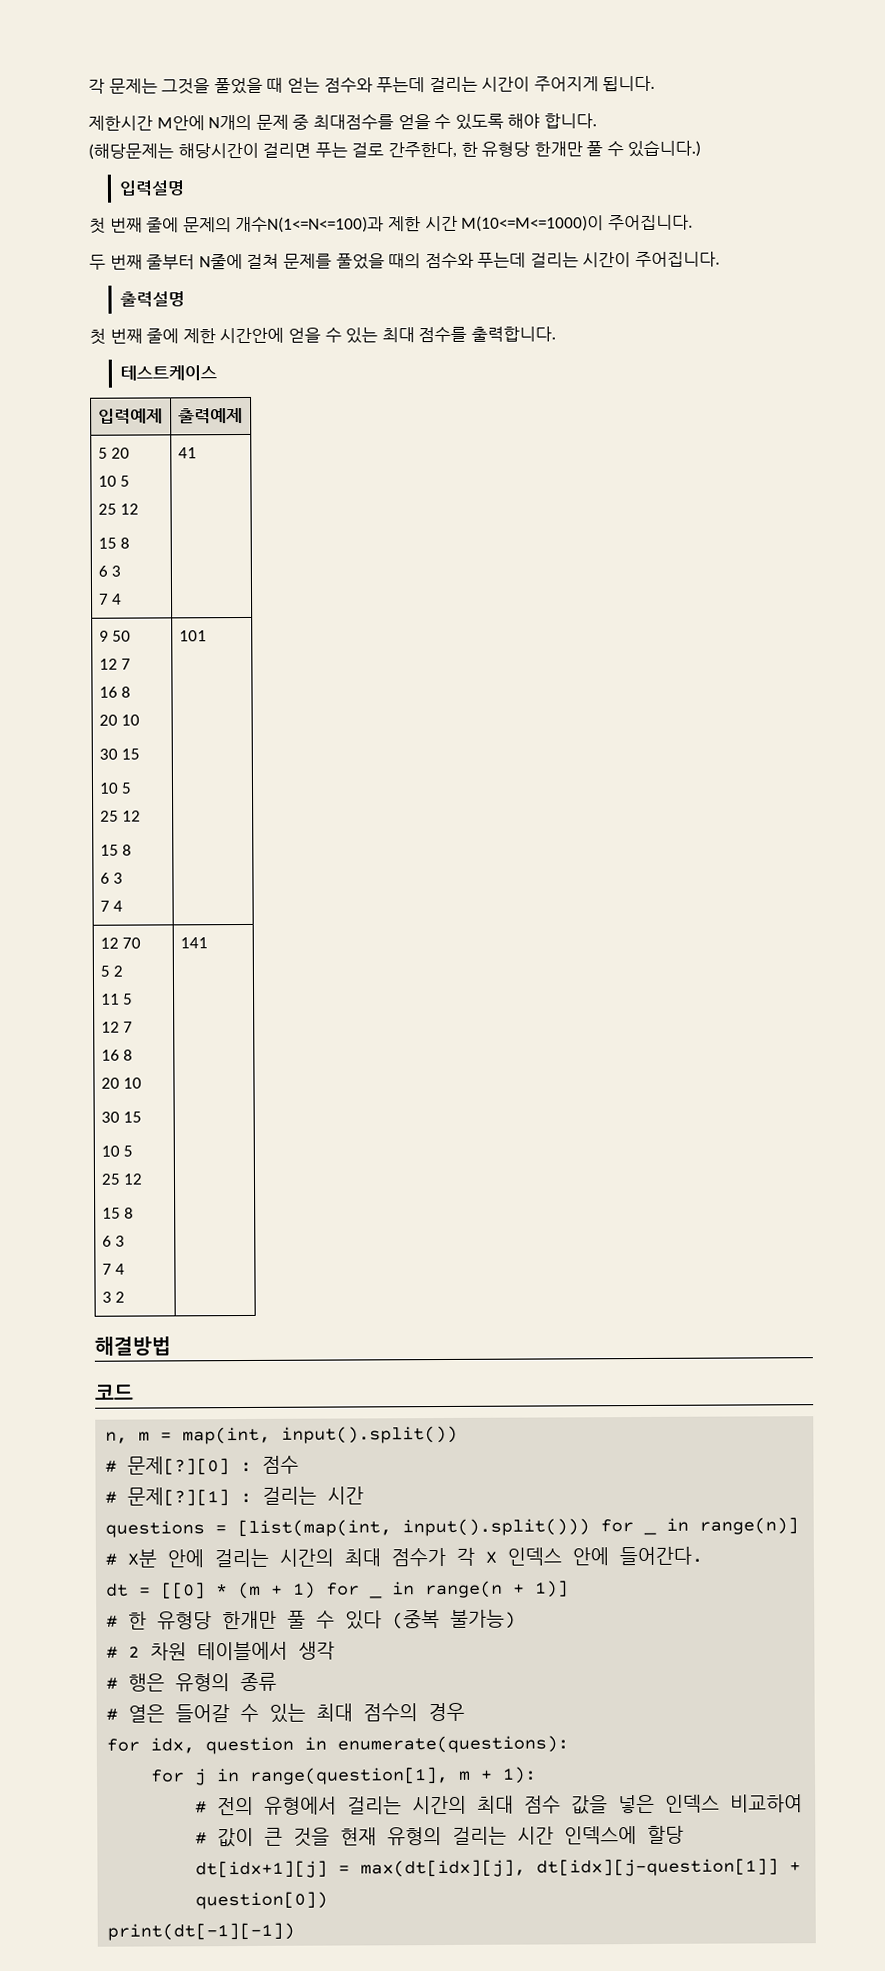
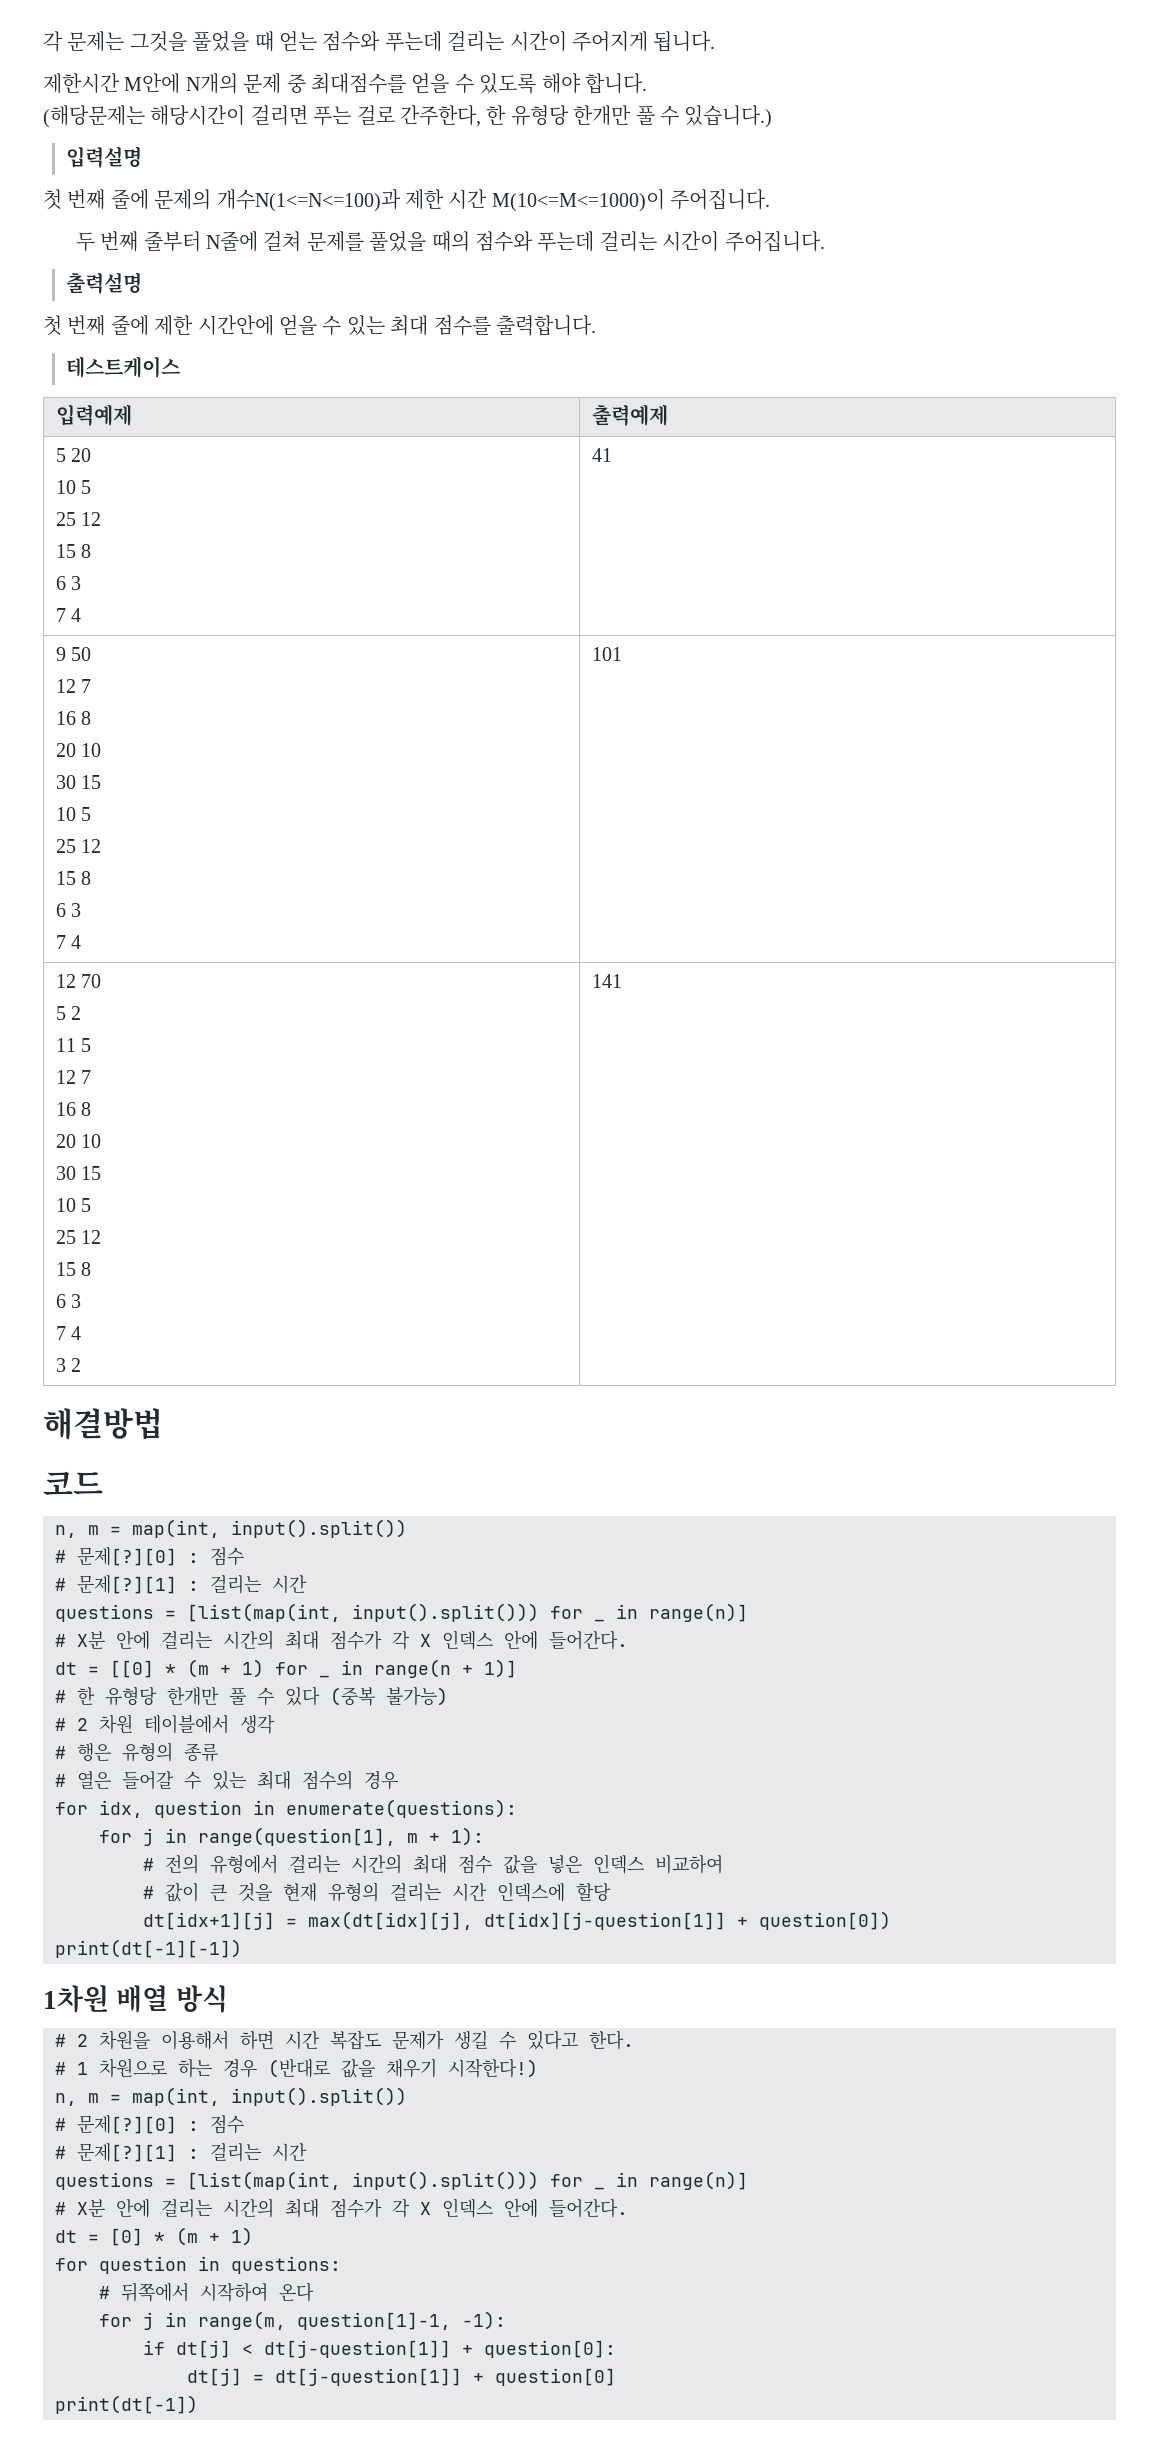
(296, 1931) none -> [43,1985,228,2013] [55,2030,634,2050] [55,2058,538,2078] [55,2087,407,2106] [55,2115,244,2134] [55,2143,307,2162] [55,2171,583,2190] [594,2187,605,2190] [616,2171,748,2190] [55,2198,628,2218] [55,2227,253,2246] [55,2256,341,2274] [99,2282,314,2302] [99,2311,506,2330] [143,2340,616,2358] [187,2368,616,2386] [55,2395,198,2414] // 1차원 배열 방식 // # 2 차원을 이용해서 하면 시간 복잡도 문제가 생길 수 있다고 한다. // # 1 차원으로 하는 경우 (반대로 값을 채우기 시작한다!) // n, m = map(int, input().split()) // # 문제[?][0] : 점수 // # 문제[?][1] : 걸리는 시간 // questions = [list(map(int, input().split())) for _ in range(n)] // # X분 안에 걸리는 시간의 최대 점수가 각 X 인덱스 안에 들어간다. // dt = [0] * (m + 1) // for question in questions: // # 뒤쪽에서 시작하여 온다 // for j in range(m, question[1]-1, -1): // if dt[j] < dt[j-question[1]] + question[0]: // dt[j] = dt[j-question[1]] + question[0] // print(dt[-1])

